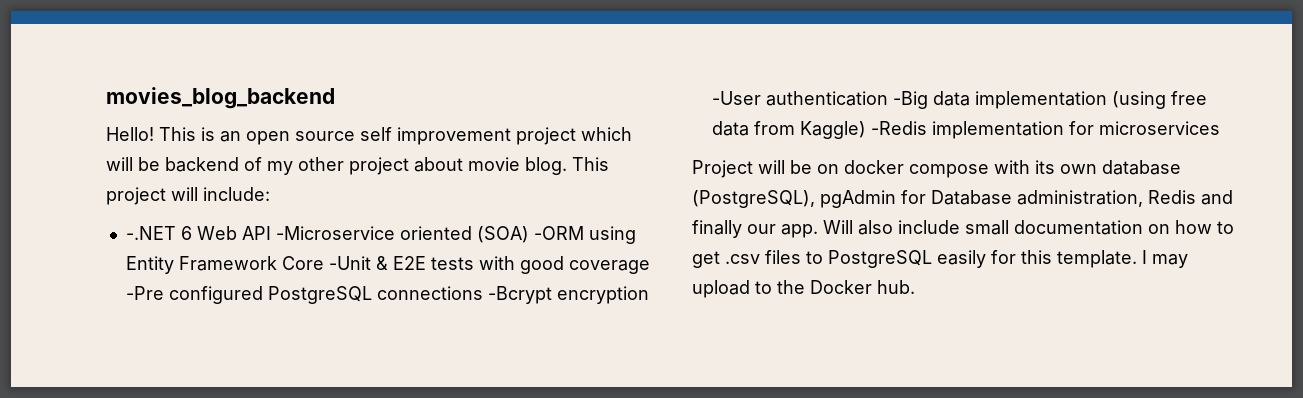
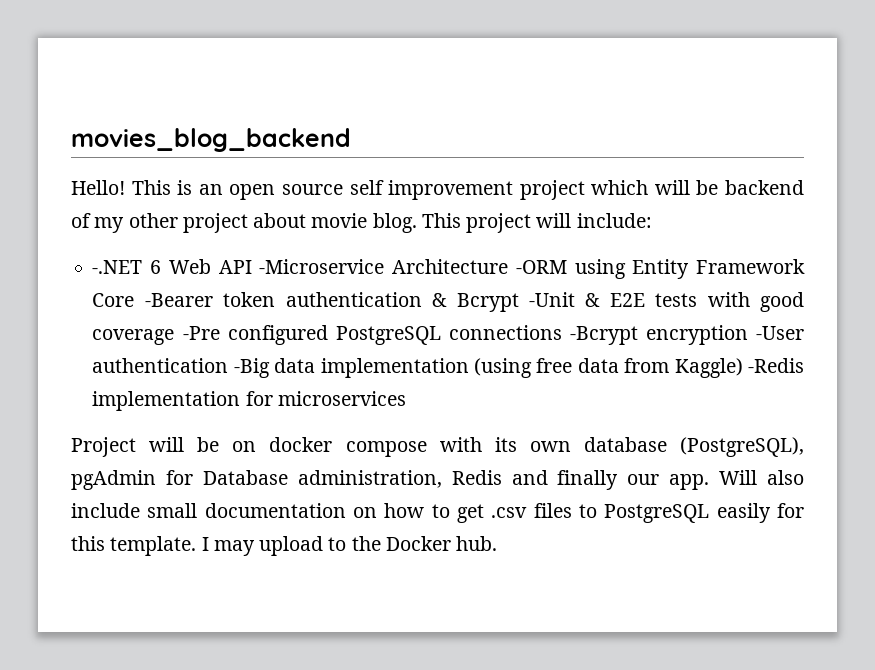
[399,226,529,243] oriented (SOA) -> [392,259,509,274] Architecture
(324, 263) none -> [144,292,519,312] -Bearer token authentication & Bcrypt

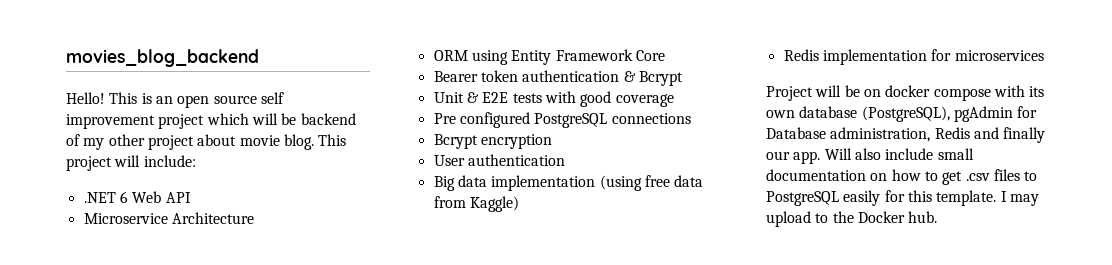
[92,260,143,274] -.NET -> [83,192,116,203] .NET
[259,259,385,274] -Microservice -> [83,213,168,224] // Microservice
[515,260,567,274] -ORM -> [433,50,468,61] // ORM
[144,293,213,307] -Bearer -> [433,71,478,82] // Bearer
[528,292,575,307] -Unit -> [433,92,464,103] // Unit
[182,326,220,340] -Pre -> [433,113,456,124] // Pre
[569,326,638,345] -Bcrypt -> [433,134,478,149] // Bcrypt
[756,326,804,340] [92,358,270,378] -User authentication -Big -> [433,154,565,166] [433,176,455,191] // User authentication // Big
[747,358,804,373] -Redis -> [783,49,819,61] // Redis

